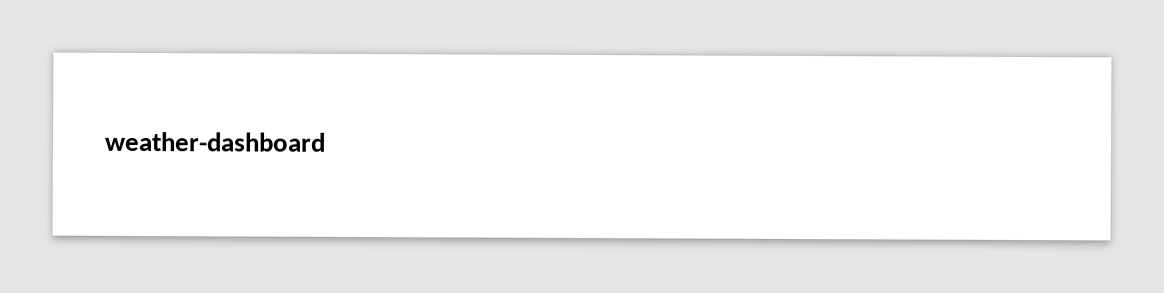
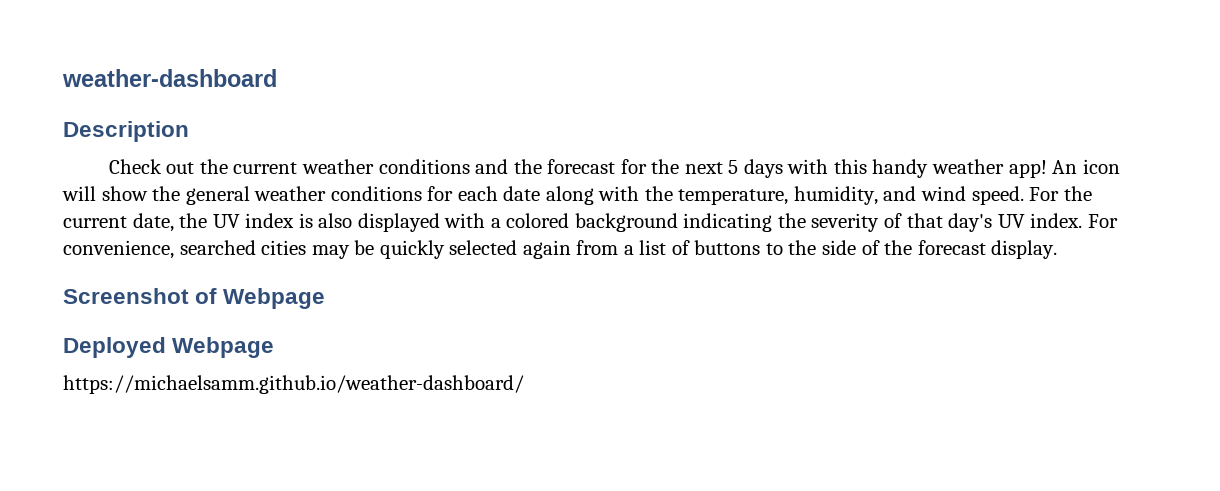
(326, 141) none -> [63,121,189,142] [108,159,1120,178] [62,186,1092,205] [63,213,1118,232] [63,240,1058,259] [63,288,326,309] [63,337,275,358] [63,375,524,394] // Description // Check out the current weather conditions and the forecast for the next 5 days with this handy weather app! An icon will show the general weather conditions for each date along with the temperature, humidity, and wind speed. For the current date, the UV index is also displayed with a colored background indicating the severity of that day's UV index. For convenience, searched cities may be quickly selected again from a list of buttons to the side of the forecast display. // Screenshot of Webpage // Deployed Webpage // https://michaelsamm.github.io/weather-dashboard/

